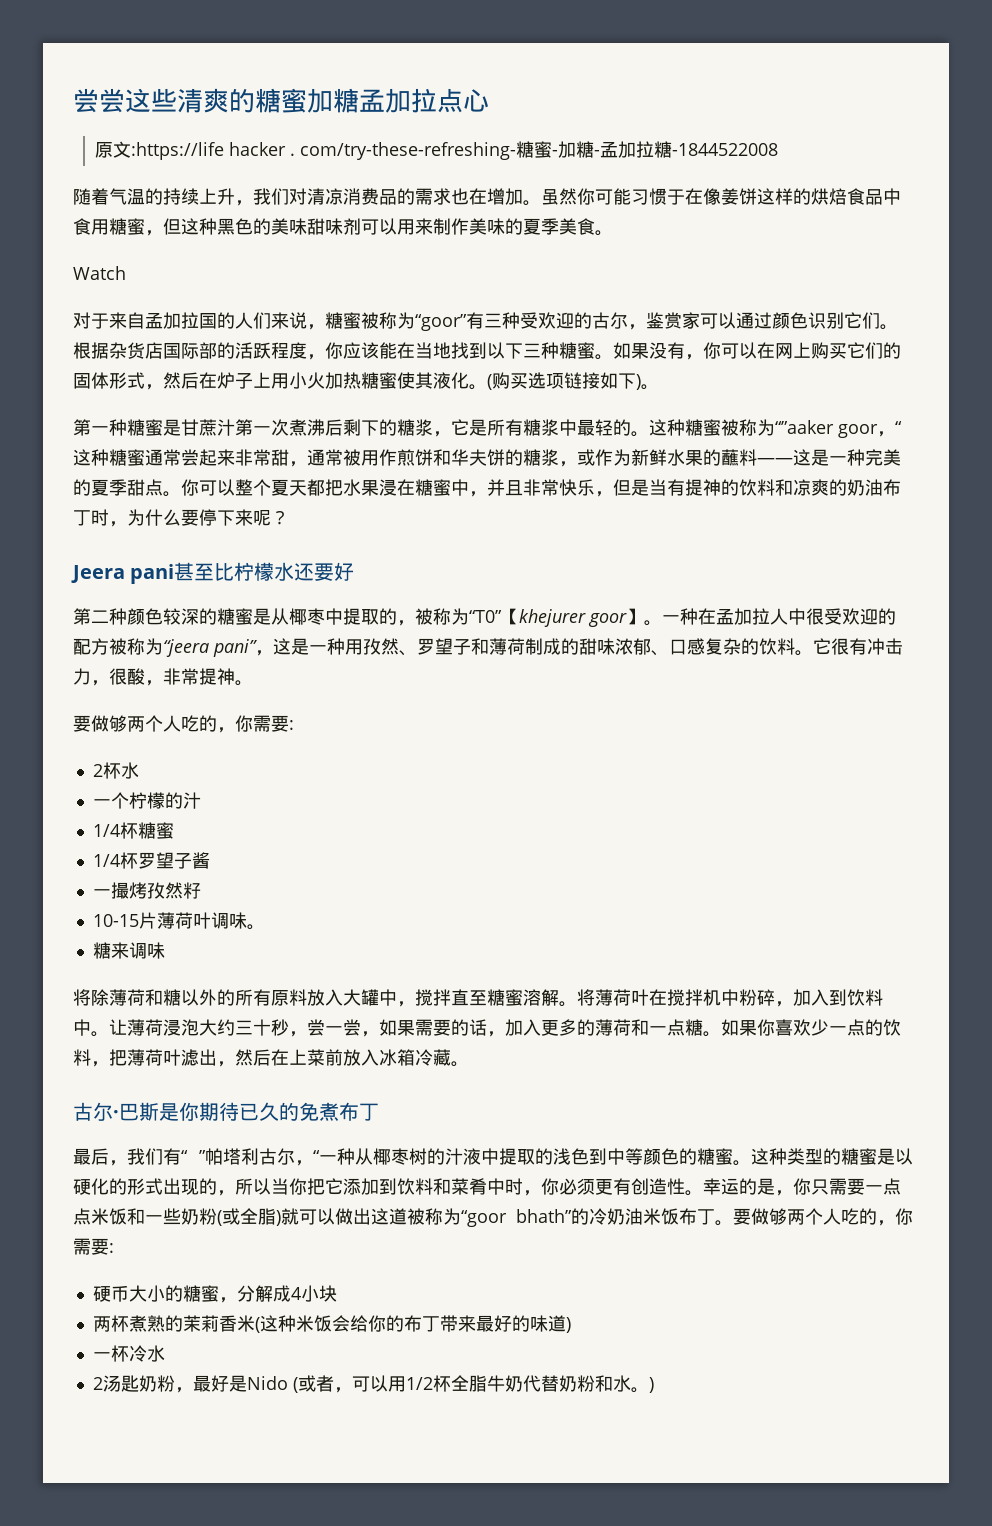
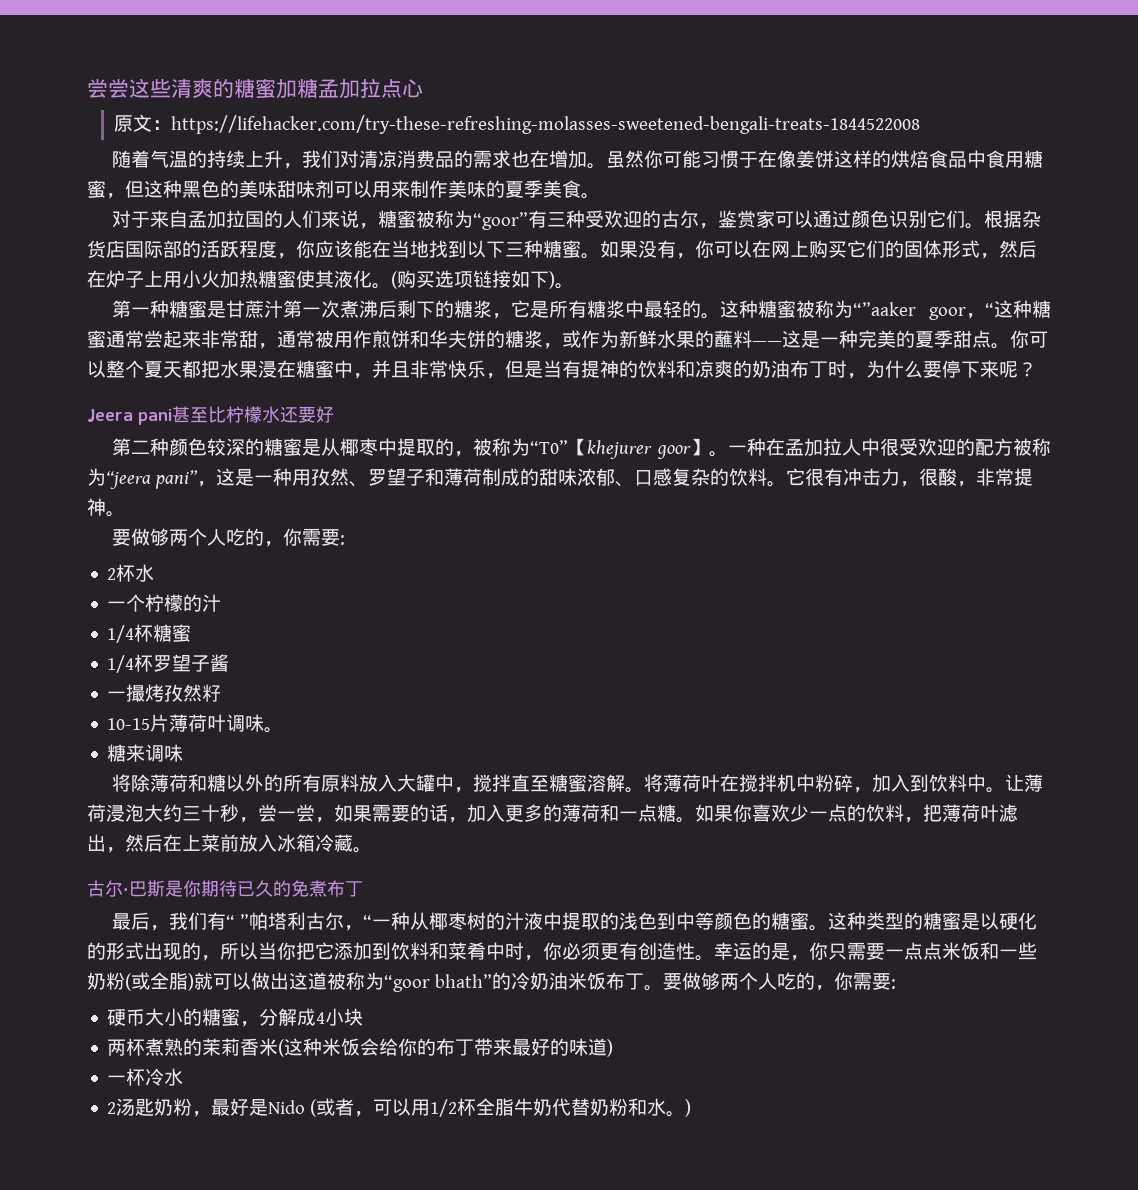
[131,141,779,160] :https://life hacker . com/try-these-refreshing-糖蜜-加糖-孟加拉糖-1844522008 -> [152,115,921,134] ：https://lifehacker.com/try-these-refreshing-molasses-sweetened-bengali-treats-1844522008
[73,266,126,280] // Watch -> (600, 196) none

